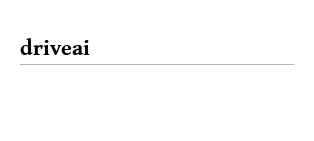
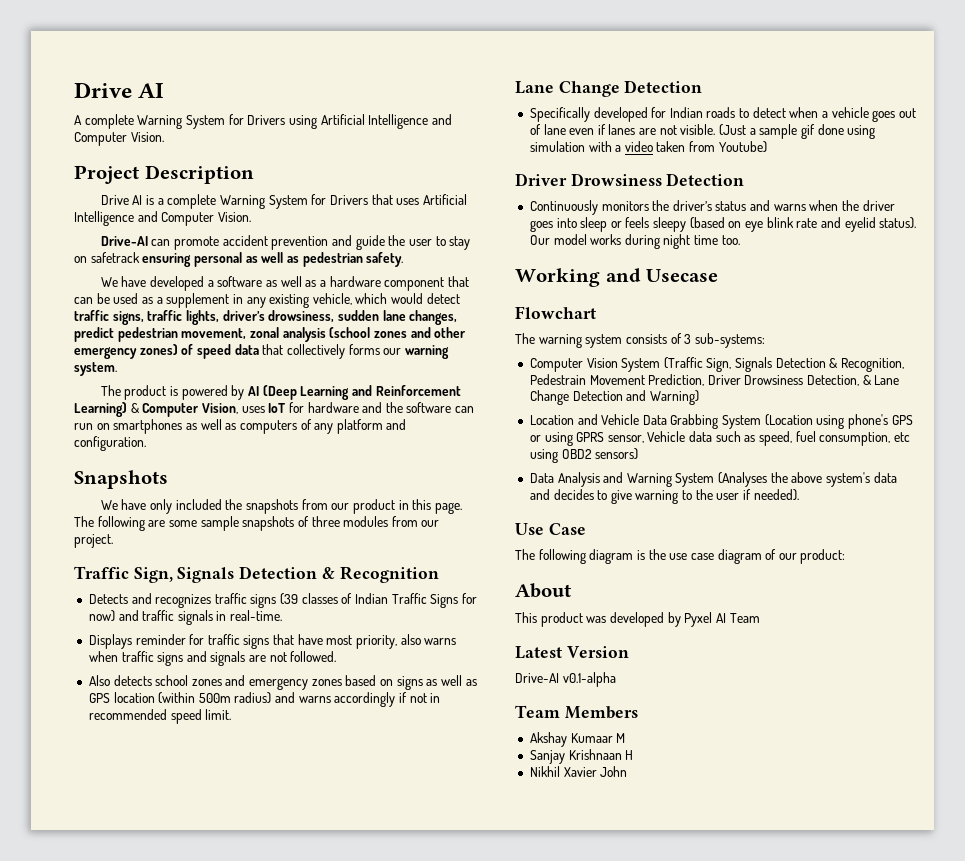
[20,38,90,55] driveai -> [74,82,165,98] [74,114,452,129] [74,132,164,146] [74,165,254,184] [100,194,467,209] [74,211,251,226] [100,235,471,250] [74,252,404,267] [100,276,469,291] [74,293,460,308] [74,310,458,325] [74,327,467,342] [74,344,449,359] [74,362,117,376] [100,385,461,400] [74,402,475,417] [74,419,407,434] [74,436,146,451] [74,470,168,489] [100,499,462,514] [74,516,440,531] [74,534,113,548] [74,566,439,583] [88,593,477,608] [88,610,283,625] [88,634,457,649] [88,651,337,666] [88,675,477,690] [88,692,441,707] [88,709,232,724] [515,80,703,97] [529,107,916,122] [529,124,876,139] [529,141,767,153] [515,173,745,186] [529,200,895,215] [529,217,917,232] [529,234,740,249] [515,268,719,287] [515,306,596,319] [515,333,765,348] [529,357,905,372] [529,374,900,386] [529,390,699,405] [529,414,913,429] [529,431,910,446] [529,448,639,463] [529,472,897,487] [529,489,799,504] [515,523,586,535] [515,549,846,564] [515,583,571,598] [515,612,760,627] [515,646,629,659] [515,672,616,687] [515,705,638,719] [529,732,626,747] [529,749,634,764] [529,766,628,777] Drive AI // A complete Warning System for Drivers using Artificial Intelligence and Computer Vision. // Project Description // Drive AI is a complete Warning System for Drivers that uses Artificial Intelligence and Computer Vision. // Drive-AI can promote accident prevention and guide the user to stay on safetrack ensuring personal as well as pedestrian safety. // We have developed a software as well as a hardware component that can be used as a supplement in any existing vehicle, which would detect traffic signs, traffic lights, driver’s drowsiness, sudden lane changes, predict pedestrian movement, zonal analysis (school zones and other emergency zones) of speed data that collectively forms our warning system. // The product is powered by AI (Deep Learning and Reinforcement Learning) & Computer Vision, uses IoT for hardware and the software can run on smartphones as well as computers of any platform and configuration. // Snapshots // We have only included the snapshots from our product in this page. The following are some sample snapshots of three modules from our project. // Traffic Sign, Signals Detection & Recognition // Detects and recognizes traffic signs (39 classes of Indian Traffic Signs for now) and traffic signals in real-time. // Displays reminder for traffic signs that have most priority, also warns when traffic signs and signals are not followed. // Also detects school zones and emergency zones based on signs as well as GPS location (within 500m radius) and warns accordingly if not in recommended speed limit. // Lane Change Detection // Specifically developed for Indian roads to detect when a vehicle goes out of lane even if lanes are not visible. (Just a sample gif done using simulation with a video taken from Youtube) // Driver Drowsiness Detection // Continuously monitors the driver’s status and warns when the driver goes into sleep or feels sleepy (based on eye blink rate and eyelid status). Our model works during night time too. // Working and Usecase // Flowchart // The warning system consists of 3 sub-systems: // Computer Vision System (Traffic Sign, Signals Detection & Recognition, Pedestrain Movement Prediction, Driver Drowsiness Detection, & Lane Change Detection and Warning) // Location and Vehicle Data Grabbing System (Location using phone's GPS or using GPRS sensor, Vehicle data such as speed, fuel consumption, etc using OBD2 sensors) // Data Analysis and Warning System (Analyses the above system's data and decides to give warning to the user if needed). // Use Case // The following diagram is the use case diagram of our product: // About // This product was developed by Pyxel AI Team // Latest Version // Drive-AI v0.1-alpha // Team Members // Akshay Kumaar M // Sanjay Krishnaan H // Nikhil Xavier John

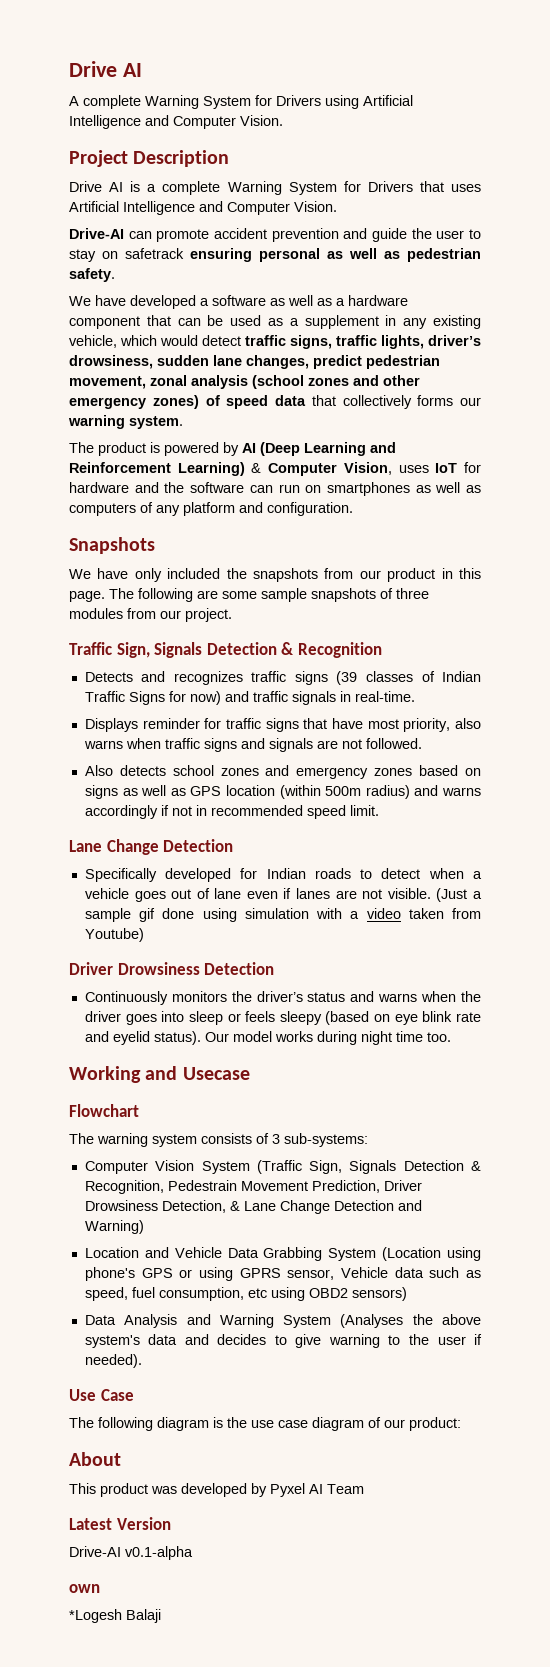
[515,705,638,719] [529,732,626,747] [529,749,634,764] [529,766,628,777] Team Members // Akshay Kumaar M // Sanjay Krishnaan H // Nikhil Xavier John -> [69,1584,100,1593] [69,1609,161,1623] own // *Logesh Balaji

